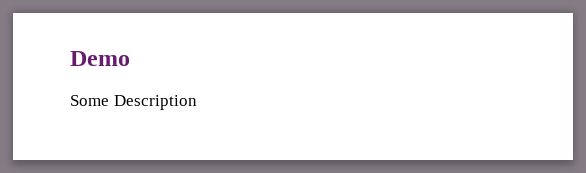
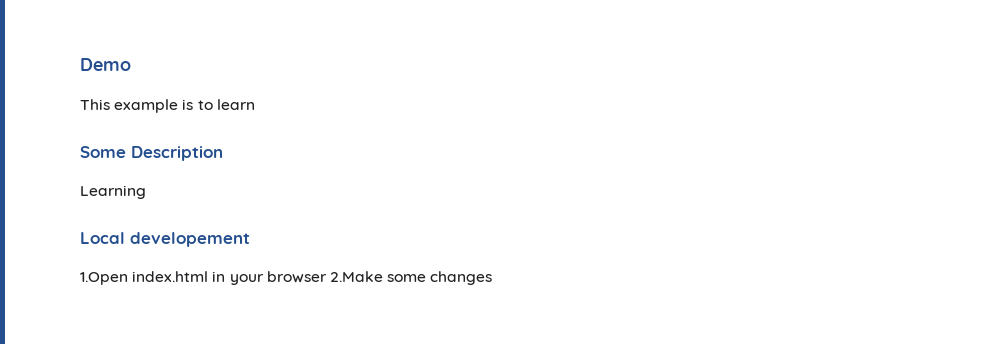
[70,95,197,110] Some Description -> [80,99,255,113] [80,146,223,161] [80,185,146,199] [80,232,250,247] [80,271,493,285] This example is to learn // Some Description // Learning // Local developement // 1.Open index.html in your browser 2.Make some changes

